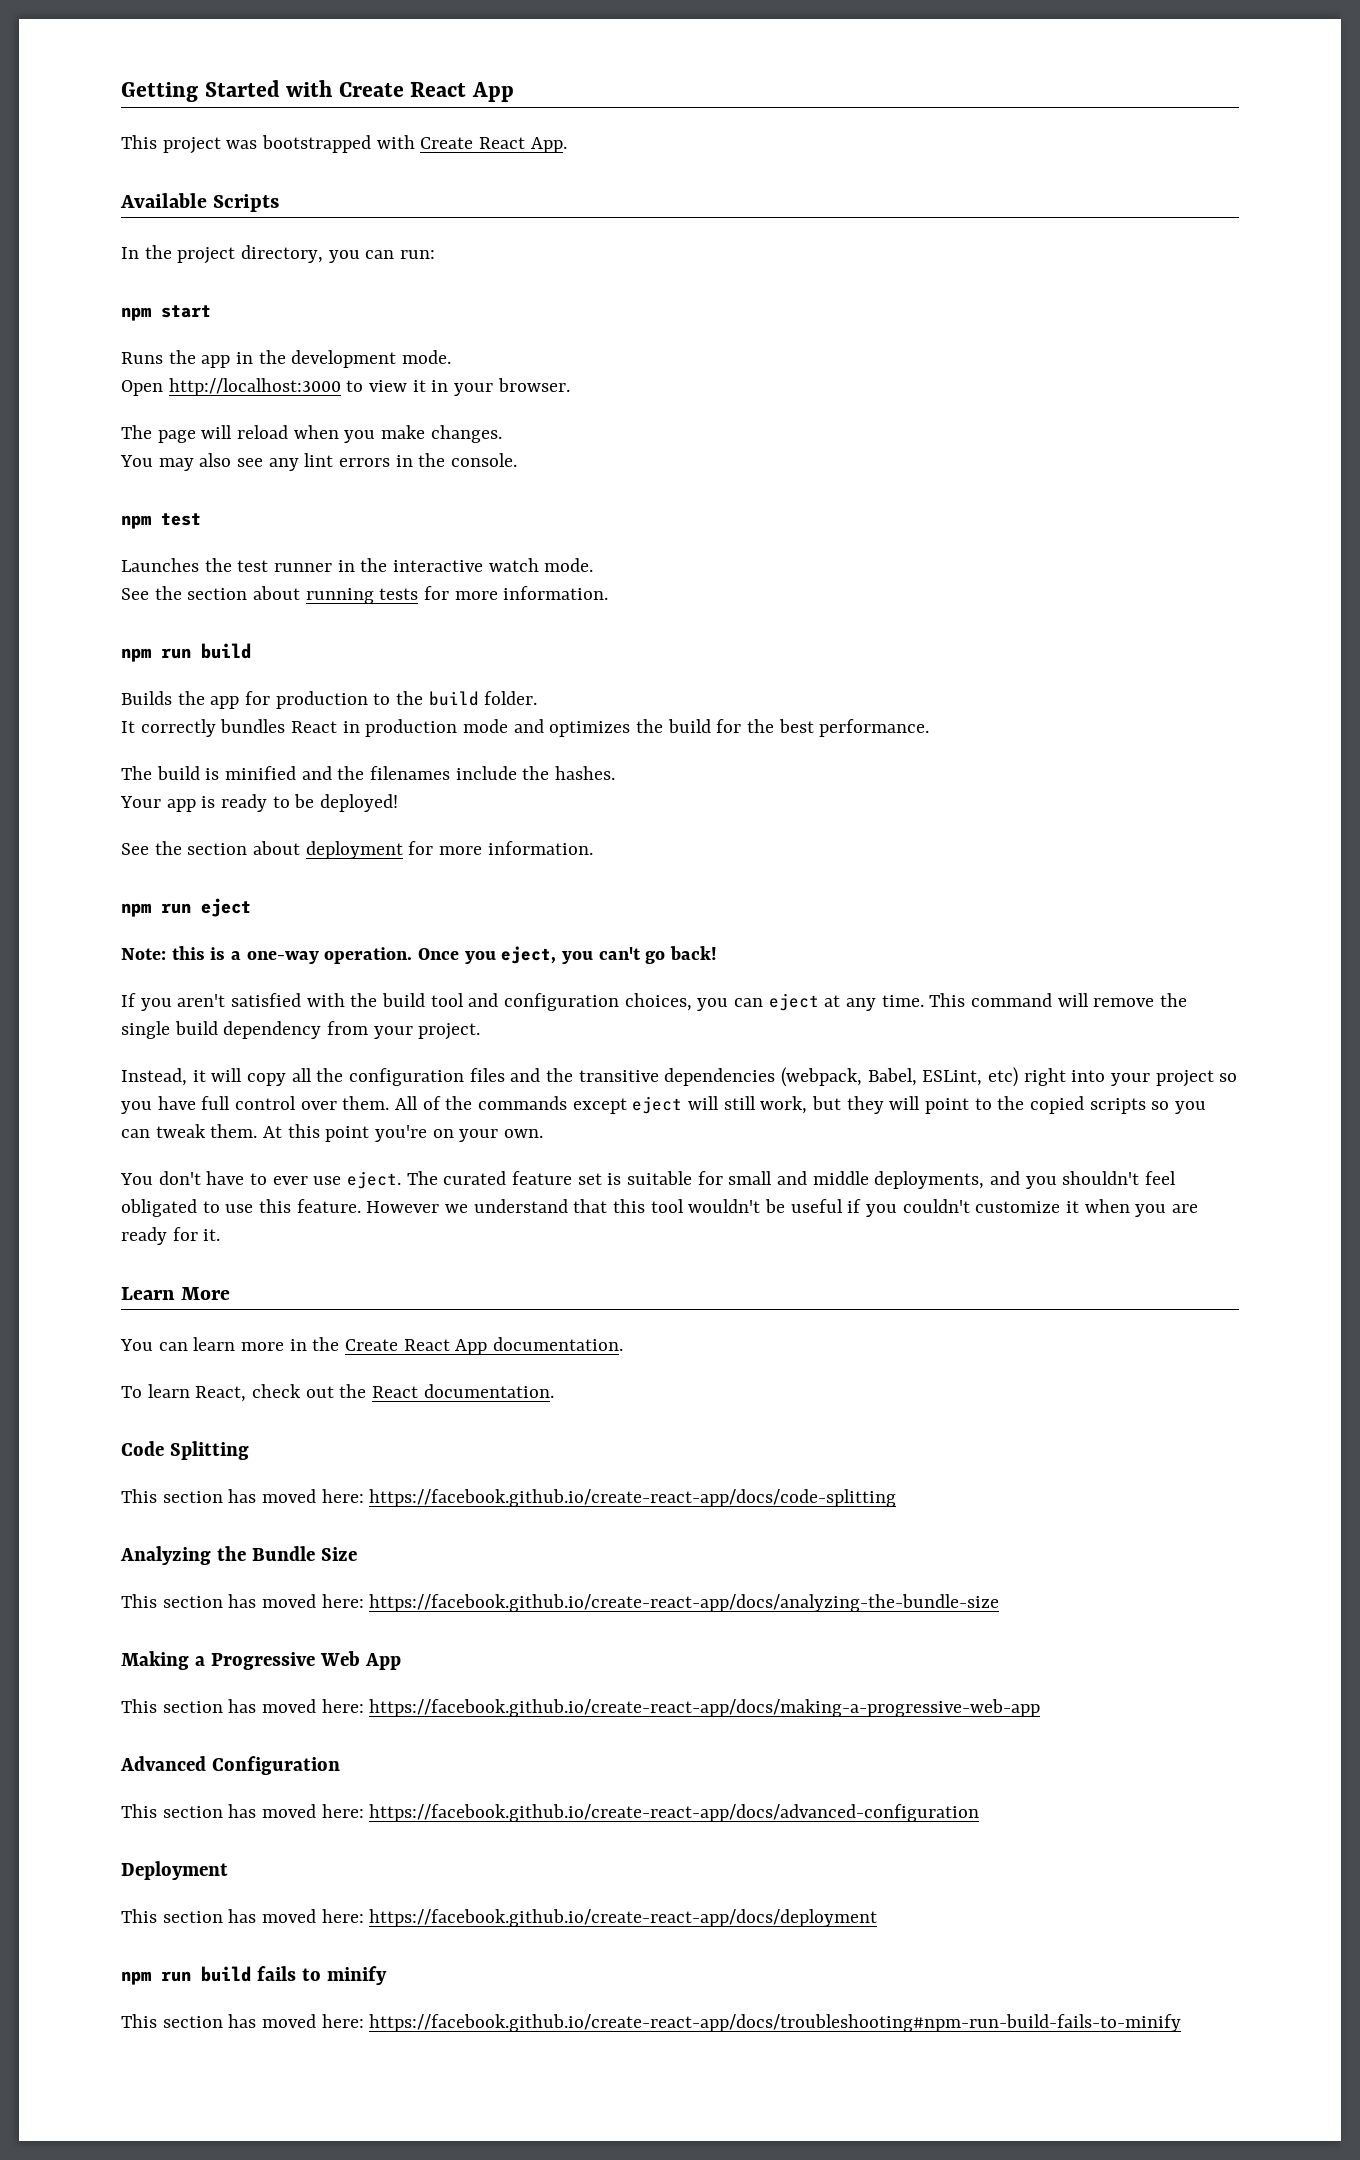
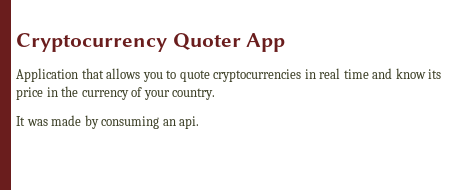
[121,80,515,102] [121,135,567,154] [120,193,280,212] [121,245,436,264] [121,305,211,321] [121,350,452,368] [121,378,570,396] [121,425,502,443] [120,453,518,471] [121,513,201,529] [121,558,594,572] [121,586,609,604] [121,643,251,662] [121,691,538,709] [121,719,930,737] [121,766,616,780] [120,794,399,812] [121,841,593,859] [121,898,251,917] [121,946,718,964] [121,993,1188,1011] [121,1021,481,1040] [121,1067,1238,1087] [121,1096,1207,1114] [121,1124,544,1142] [120,1171,1177,1189] [121,1199,1199,1217] [121,1227,221,1245] [121,1287,231,1300] [120,1337,624,1355] [121,1384,554,1402] [121,1441,249,1460] [121,1489,897,1507] [120,1546,357,1565] [121,1594,1000,1612] [121,1651,401,1670] [121,1699,1041,1717] [120,1756,340,1775] [121,1804,980,1822] [121,1861,228,1880] [121,1909,878,1927] [121,1966,387,1985] [121,2014,1182,2032] Getting Started with Create React App // This project was bootstrapped with Create React App. // Available Scripts // In the project directory, you can run: // npm start // Runs the app in the development mode. // Open http://localhost:3000 to view it in your browser. // The page will reload when you make changes. // You may also see any lint errors in the console. // npm test // Launches the test runner in the interactive watch mode. // See the section about running tests for more information. // npm run build // Builds the app for production to the build folder. // It correctly bundles React in production mode and optimizes the build for the best performance. // The build is minified and the filenames include the hashes. // Your app is ready to be deployed! // See the section about deployment for more information. // npm run eject // Note: this is a one-way operation. Once you eject, you can't go back! // If you aren't satisfied with the build tool and configuration choices, you can eject at any time. This command will remove the single build dependency from your project. // Instead, it will copy all the configuration files and the transitive dependencies (webpack, Babel, ESLint, etc) right into your project so you have full control over them. All of the commands except eject will still work, but they will point to the copied scripts so you can tweak them. At this point you're on your own. // You don't have to ever use eject. The curated feature set is suitable for small and middle deployments, and you shouldn't feel obligated to use this feature. However we understand that this tool wouldn't be useful if you couldn't customize it when you are ready for it. // Learn More // You can learn more in the Create React App documentation. // To learn React, check out the React documentation. // Code Splitting // This section has moved here: https://facebook.github.io/create-react-app/docs/code-splitting // Analyzing the Bundle Size // This section has moved here: https://facebook.github.io/create-react-app/docs/analyzing-the-bundle-size // Making a Progressive Web App // This section has moved here: https://facebook.github.io/create-react-app/docs/making-a-progressive-web-app // Advanced Configuration // This section has moved here: https://facebook.github.io/create-react-app/docs/advanced-configuration // Deployment // This section has moved here: https://facebook.github.io/create-react-app/docs/deployment // npm run build fails to minify // This section has moved here: https://facebook.github.io/create-react-app/docs/troubleshooting#npm-run-build-fails-to-minify -> [16,33,286,52] [16,68,442,82] [16,86,216,100] [16,115,200,129] Cryptocurrency Quoter App // Application that allows you to quote cryptocurrencies in real time and know its price in the currency of your country. // It was made by consuming an api.

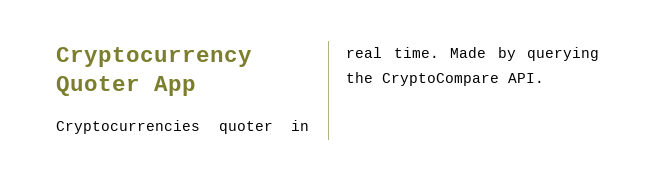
[16,68,442,82] [16,86,216,100] [16,115,200,129] Application that allows you to quote cryptocurrencies in real time and know its price in the currency of your country. // It was made by consuming an api. -> [56,120,309,134] [346,47,599,61] [346,72,544,86] Cryptocurrencies quoter in real time. Made by querying the CryptoCompare API.

